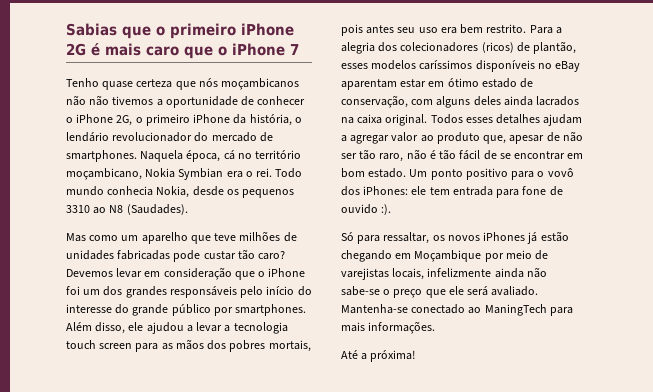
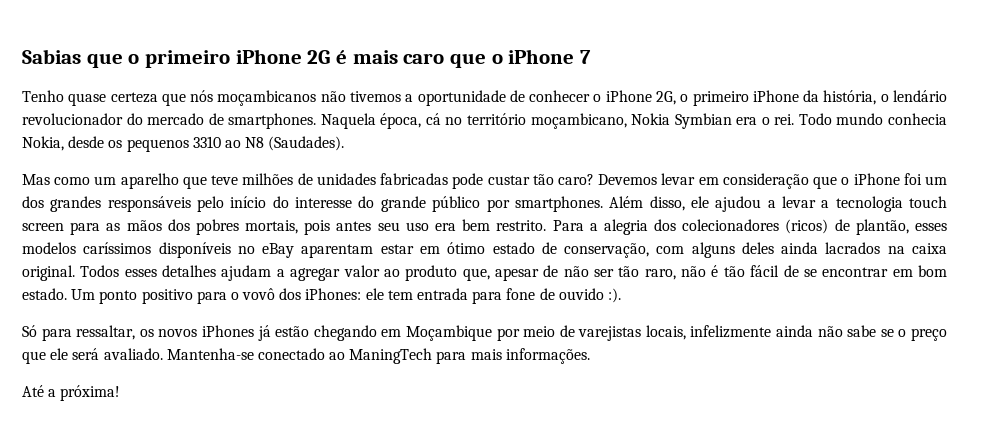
[89,95,110,106] não -> (346, 96) none
[341,286,380,296] sabe-se -> [847,325,894,337] sabe se

